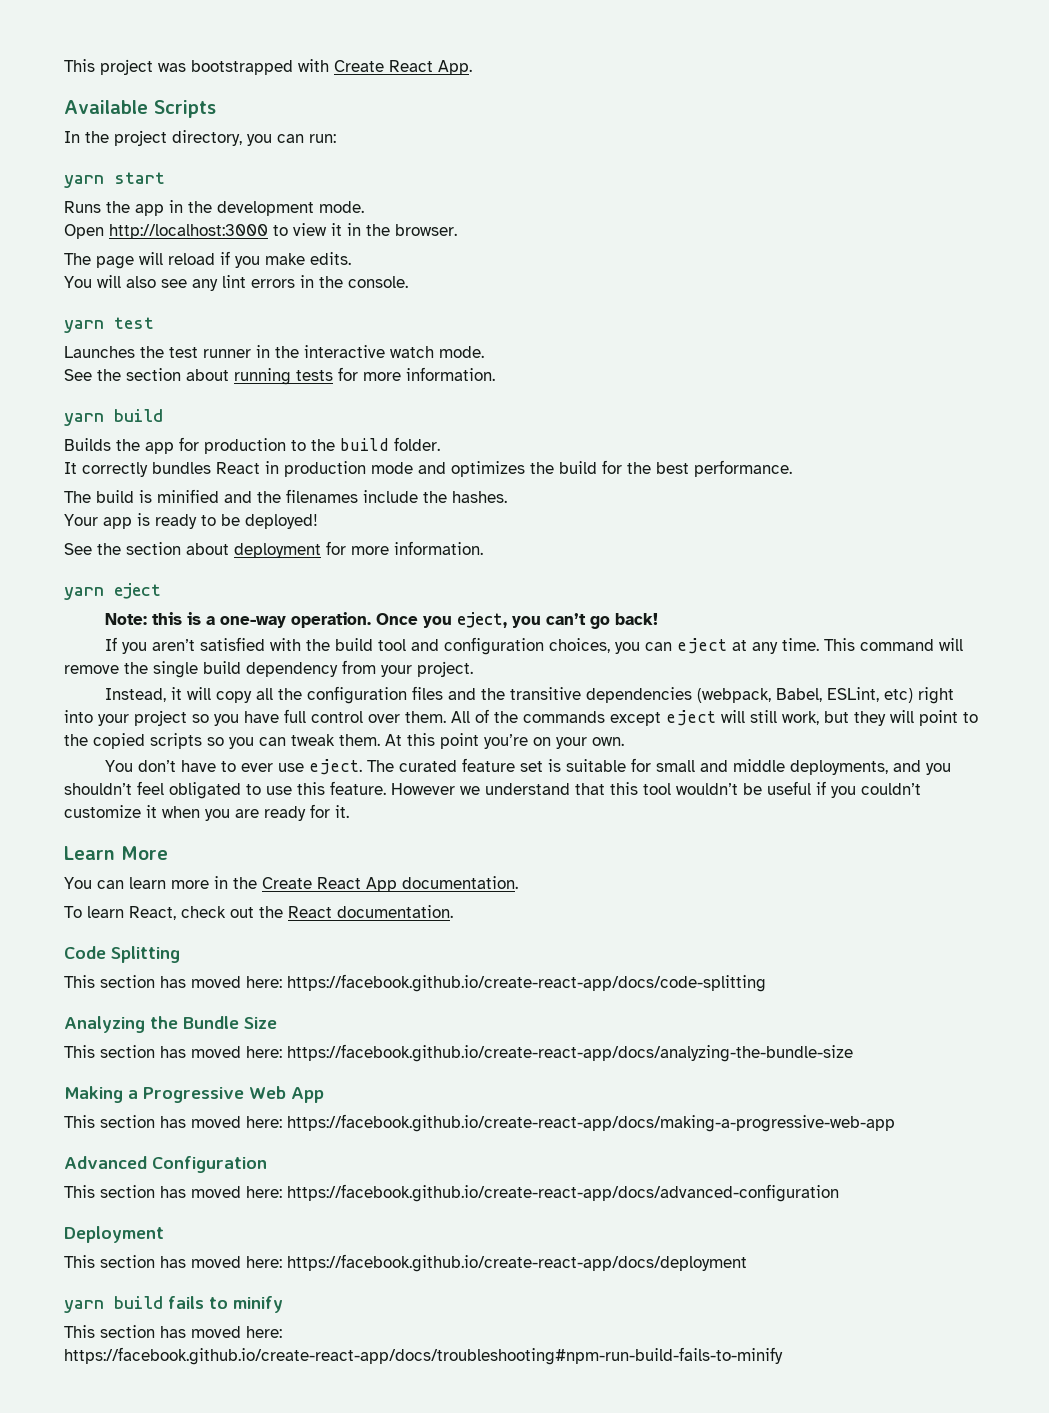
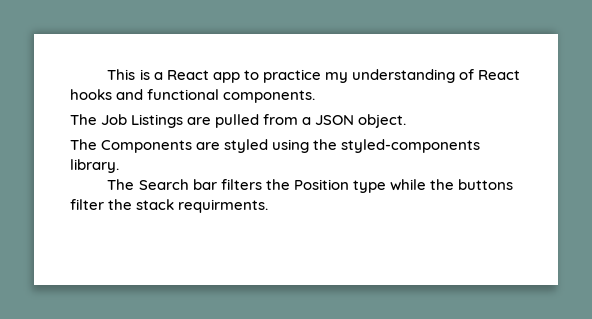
[64,59,472,75] [64,100,216,118] [64,130,336,146] [64,172,165,188] [64,200,364,216] [64,223,457,239] [64,251,351,269] [64,275,408,291] [64,317,154,333] [64,345,484,358] [64,367,495,385] [64,409,163,426] [64,437,440,454] [64,460,792,477] [64,489,507,503] [64,513,318,529] [64,541,483,558] [64,583,161,600] [104,612,658,629] [104,637,963,655] [64,660,473,678] [104,686,954,704] [64,709,978,726] [64,733,624,749] [104,758,951,775] [64,781,921,799] [64,804,349,821] [64,846,168,860] [64,876,518,892] [64,905,453,920] [64,946,180,963] [64,974,766,992] [64,1016,277,1033] [64,1044,853,1062] [64,1086,324,1103] [64,1114,895,1132] [64,1156,267,1173] [64,1184,839,1202] [64,1226,164,1243] [64,1254,747,1272] [64,1296,283,1313] [64,1325,282,1338] [64,1347,783,1365] This project was bootstrapped with Create React App. // Available Scripts // In the project directory, you can run: // yarn start // Runs the app in the development mode. // Open http://localhost:3000 to view it in the browser. // The page will reload if you make edits. // You will also see any lint errors in the console. // yarn test // Launches the test runner in the interactive watch mode. // See the section about running tests for more information. // yarn build // Builds the app for production to the build folder. // It correctly bundles React in production mode and optimizes the build for the best performance. // The build is minified and the filenames include the hashes. // Your app is ready to be deployed! // See the section about deployment for more information. // yarn eject // Note: this is a one-way operation. Once you eject, you can’t go back! // If you aren’t satisfied with the build tool and configuration choices, you can eject at any time. This command will remove the single build dependency from your project. // Instead, it will copy all the configuration files and the transitive dependencies (webpack, Babel, ESLint, etc) right into your project so you have full control over them. All of the commands except eject will still work, but they will point to the copied scripts so you can tweak them. At this point you’re on your own. // You don’t have to ever use eject. The curated feature set is suitable for small and middle deployments, and you shouldn’t feel obligated to use this feature. However we understand that this tool wouldn’t be useful if you couldn’t customize it when you are ready for it. // Learn More // You can learn more in the Create React App documentation. // To learn React, check out the React documentation. // Code Splitting // This section has moved here: https://facebook.github.io/create-react-app/docs/code-splitting // Analyzing the Bundle Size // This section has moved here: https://facebook.github.io/create-react-app/docs/analyzing-the-bundle-size // Making a Progressive Web App // This section has moved here: https://facebook.github.io/create-react-app/docs/making-a-progressive-web-app // Advanced Configuration // This section has moved here: https://facebook.github.io/create-react-app/docs/advanced-configuration // Deployment // This section has moved here: https://facebook.github.io/create-react-app/docs/deployment // yarn build fails to minify // This section has moved here: https://facebook.github.io/create-react-app/docs/troubleshooting#npm-run-build-fails-to-minify -> [107,69,520,83] [70,89,316,103] [70,114,407,128] [70,139,481,153] [70,159,119,173] [107,179,513,193] [70,199,269,213] This is a React app to practice my understanding of React hooks and functional components. // The Job Listings are pulled from a JSON object. // The Components are styled using the styled-components library. // The Search bar filters the Position type while the buttons filter the stack requirments.

